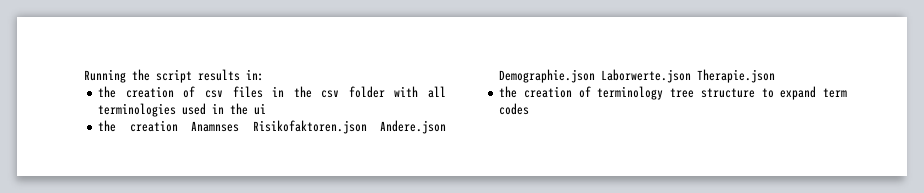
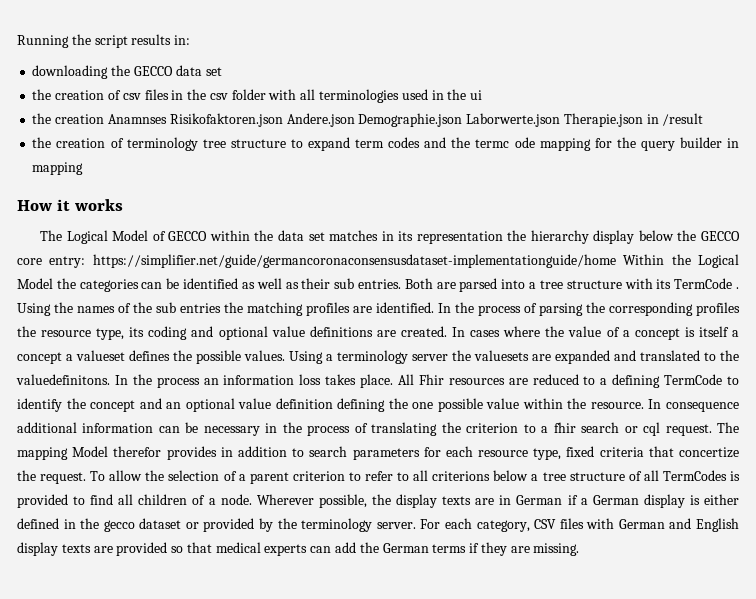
(264, 75) none -> [32,65,222,79] // downloading the GECCO data set
(776, 76) none -> [646,113,704,126] in /result
(530, 109) none -> [424,137,740,151] [32,162,84,175] [17,199,123,211] [40,230,740,244] [17,254,739,268] [17,278,740,292] [17,302,740,316] [17,326,739,340] [17,350,739,364] [16,374,740,388] [17,398,739,412] [17,422,740,436] [17,446,739,460] [17,470,740,484] [17,494,739,508] [17,518,739,532] [17,542,580,556] and the termc ode mapping for the query builder in mapping // How it works // The Logical Model of GECCO within the data set matches in its representation the hierarchy display below the GECCO core entry: https://simplifier.net/guide/germancoronaconsensusdataset-implementationguide/home Within the Logical Model the categories can be identified as well as their sub entries. Both are parsed into a tree structure with its TermCode . Using the names of the sub entries the matching profiles are identified. In the process of parsing the corresponding profiles the resource type, its coding and optional value definitions are created. In cases where the value of a concept is itself a concept a valueset defines the possible values. Using a terminology server the valuesets are expanded and translated to the valuedefinitons. In the process an information loss takes place. All Fhir resources are reduced to a defining TermCode to identify the concept and an optional value definition defining the one possible value within the resource. In consequence additional information can be necessary in the process of translating the criterion to a fhir search or cql request. The mapping Model therefor provides in addition to search parameters for each resource type, fixed criteria that concertize the request. To allow the selection of a parent criterion to refer to all criterions below a tree structure of all TermCodes is provided to find all children of a node. Wherever possible, the display texts are in German if a German display is either defined in the gecco dataset or provided by the terminology server. For each category, CSV files with German and English display texts are provided so that medical experts can add the German terms if they are missing.

